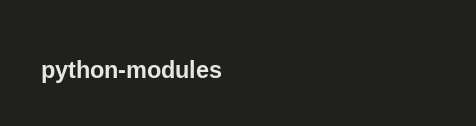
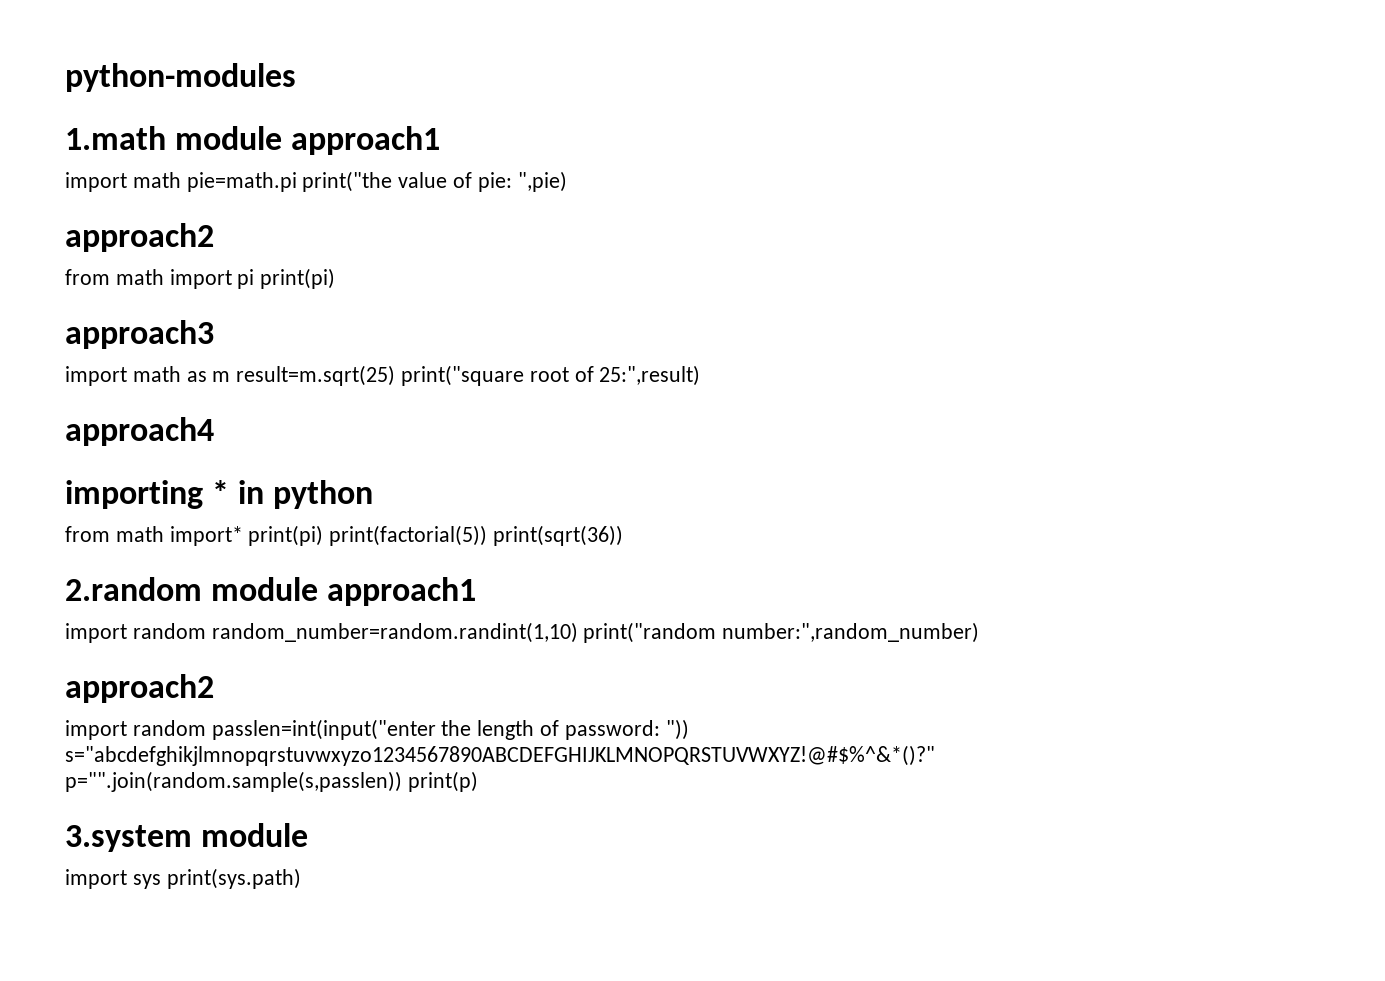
(222, 71) none -> [65,126,441,155] [65,171,567,192] [65,223,214,252] [65,268,336,289] [65,320,214,349] [65,365,701,386] [65,417,214,446] [65,480,374,509] [65,525,624,546] [65,577,477,606] [65,622,980,643] [65,674,214,703] [65,719,689,740] [65,745,935,766] [65,771,478,792] [65,823,309,852] [65,868,301,889] // 1.math module approach1 // import math pie=math.pi print("the value of pie: ",pie) // approach2 // from math import pi print(pi) // approach3 // import math as m result=m.sqrt(25) print("square root of 25:",result) // approach4 // importing * in python // from math import* print(pi) print(factorial(5)) print(sqrt(36)) // 2.random module approach1 // import random random_number=random.randint(1,10) print("random number:",random_number) // approach2 // import random passlen=int(input("enter the length of password: ")) s="abcdefghikjlmnopqrstuvwxyzo1234567890ABCDEFGHIJKLMNOPQRSTUVWXYZ!@#$%^&*()?" p="".join(random.sample(s,passlen)) print(p) // 3.system module // import sys print(sys.path)

